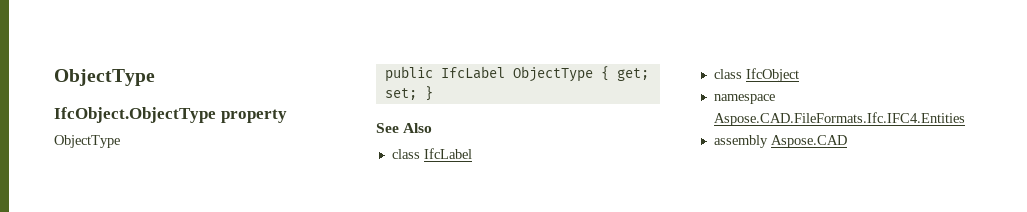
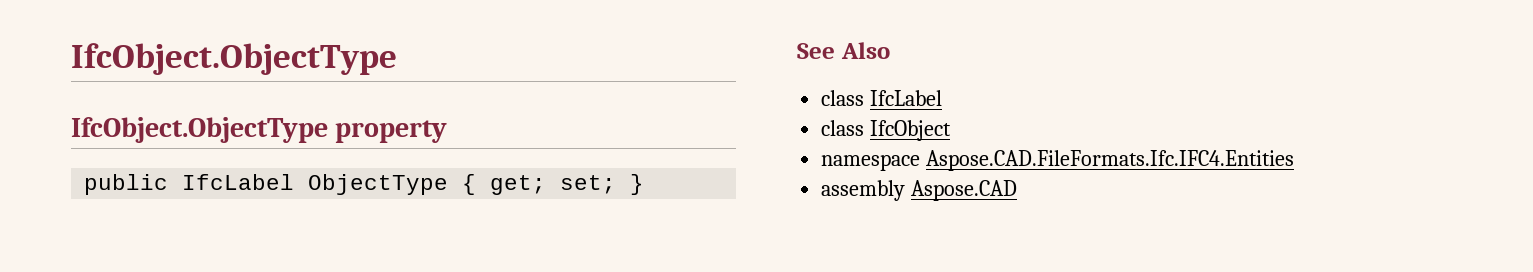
[54,69,155,86] ObjectType -> [71,43,397,75] IfcObject.ObjectType
[54,135,120,148] // ObjectType -> (448, 131) none

